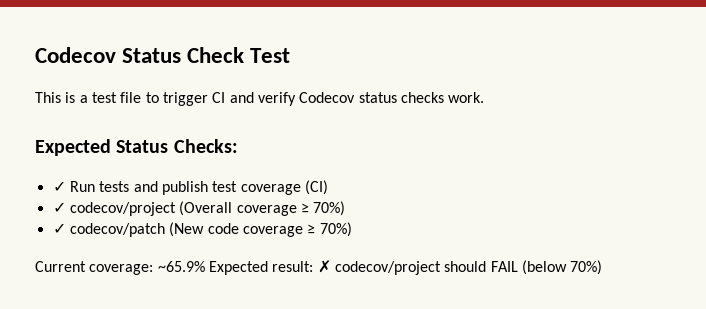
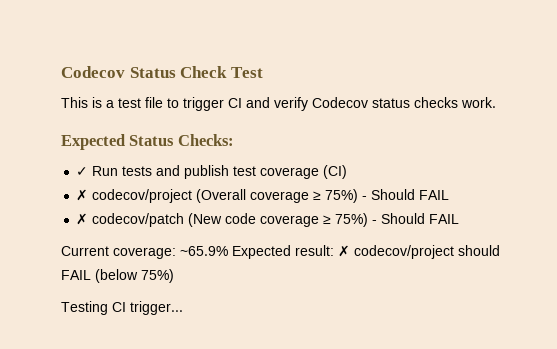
[52,202,66,213] ✓ -> [76,189,89,201] ✗
[313,201,346,216] [52,223,66,234] 70%) // ✓ -> [325,189,450,203] [76,213,89,225] 75%) - Should FAIL // ✗
[319,222,352,237] 70%) -> [335,213,460,227] 75%) - Should FAIL
[570,260,603,275] 70%) -> [141,269,174,283] [61,301,183,315] 75%) // Testing CI trigger...

